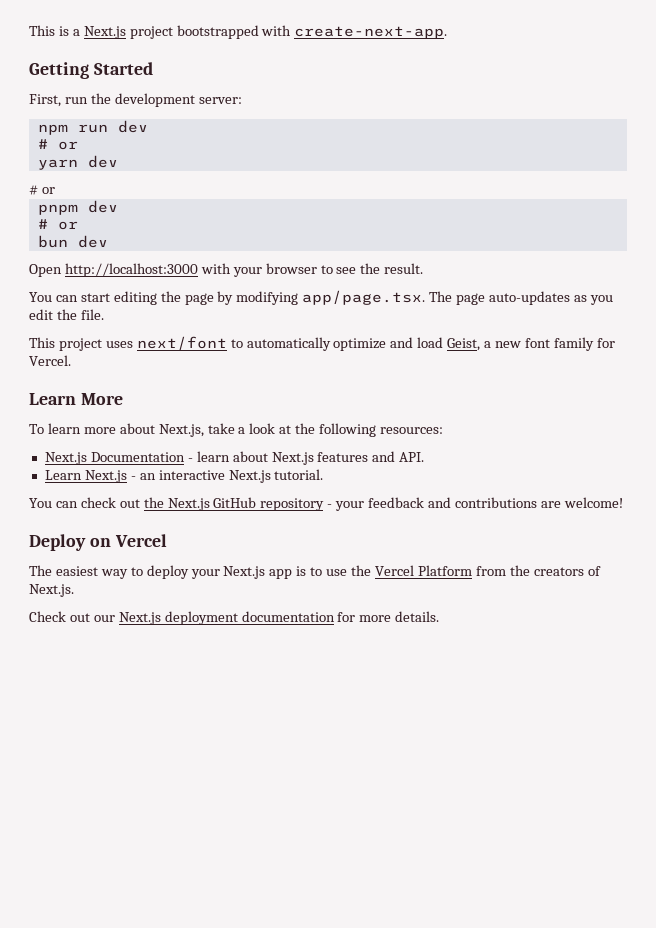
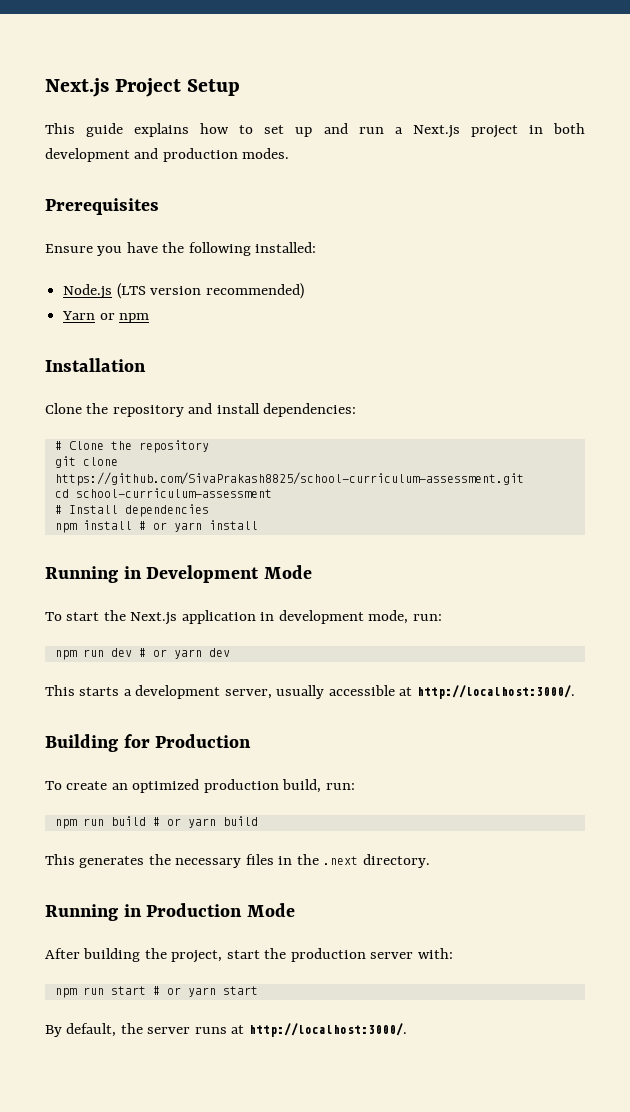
[29,25,448,39] [29,62,153,79] [29,93,242,107] This is a Next.js project bootstrapped with create-next-app. // Getting Started // First, run the development server: -> [45,78,241,97] [45,123,586,138] [45,148,290,162] [45,198,159,215] [45,242,317,256] [63,283,304,299] [62,311,150,323] [45,358,146,372] [45,403,357,417] [54,440,209,453] [54,456,118,468] [54,472,524,486] [54,488,272,498] [54,504,209,517] [54,520,258,533] [45,565,312,583] [45,610,442,625] Next.js Project Setup // This guide explains how to set up and run a Next.js project in both development and production modes. // Prerequisites // Ensure you have the following installed: // Node.js (LTS version recommended) // Yarn or npm // Installation // Clone the repository and install dependencies: // # Clone the repository // git clone https://github.com/SivaPrakash8825/school-curriculum-assessment.git // cd school-curriculum-assessment // # Install dependencies // npm install # or yarn install // Running in Development Mode // To start the Next.js application in development mode, run:
[37,139,78,150] // # or // -> [138,648,167,657] # or
[29,185,55,195] [37,200,118,215] [37,219,78,230] [37,235,108,248] [29,263,424,277] [29,290,613,305] [29,309,104,320] [29,336,615,351] [29,355,71,366] [29,393,123,405] [29,423,444,437] [44,451,425,465] [44,469,324,483] [29,497,623,511] [29,534,167,551] [29,565,601,579] [29,584,74,597] [29,611,440,625] # or // pnpm dev // # or // bun dev // Open http://localhost:3000 with your browser to see the result. // You can start editing the page by modifying app/page.tsx. The page auto-updates as you edit the file. // This project uses next/font to automatically optimize and load Geist, a new font family for Vercel. // Learn More // To learn more about Next.js, take a look at the following resources: // Next.js Documentation - learn about Next.js features and API. // Learn Next.js - an interactive Next.js tutorial. // You can check out the Next.js GitHub repository - your feedback and contributions are welcome! // Deploy on Vercel // The easiest way to deploy your Next.js app is to use the Vercel Platform from the creators of Next.js. // Check out our Next.js deployment documentation for more details. -> [45,685,575,699] [45,734,252,752] [45,779,355,793] [54,816,258,829] [45,854,430,868] [45,903,295,921] [45,948,453,963] [54,986,258,998] [45,1023,407,1037] This starts a development server, usually accessible at http://localhost:3000/. // Building for Production // To create an optimized production build, run: // npm run build # or yarn build // This generates the necessary files in the .next directory. // Running in Production Mode // After building the project, start the production server with: // npm run start # or yarn start // By default, the server runs at http://localhost:3000/.

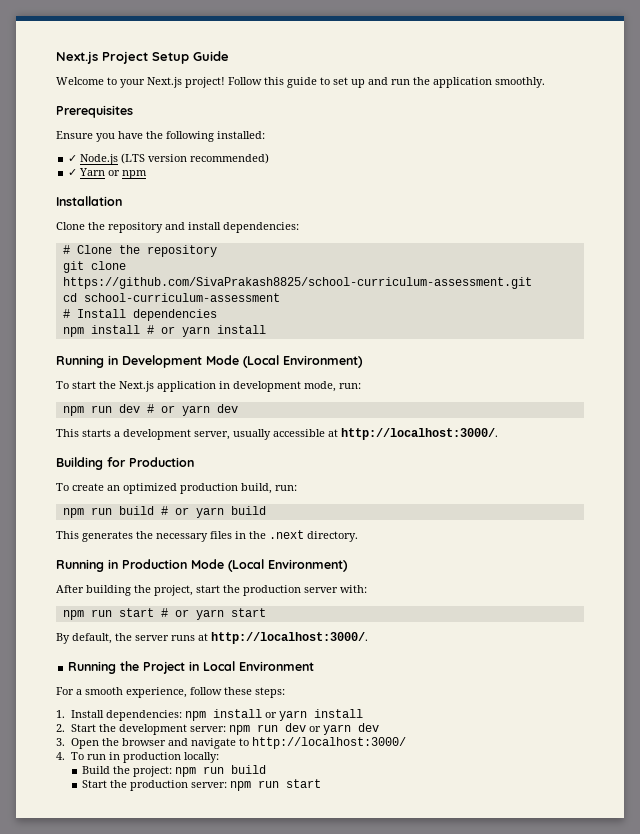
[45,123,230,137] // This guide explains how -> [193,51,229,61] [56,77,317,88] Guide // Welcome to your Next.js project! Follow this guide
[394,123,586,138] [45,148,290,162] a Next.js project in both development and production modes. -> [413,77,545,88] the application smoothly.
(317, 247) none -> [68,155,78,162] ✓
(304, 291) none -> [68,169,78,176] ✓
(312, 572) none -> [243,355,363,368] (Local Environment)
(295, 910) none -> [228,559,348,572] (Local Environment)
(407, 1030) none -> [68,661,315,674] [56,687,285,698] [56,709,363,721] [56,723,379,735] [56,737,406,749] [56,752,219,763] [81,765,266,777] [81,779,321,791] // Running the Project in Local Environment // For a smooth experience, follow these steps: // 1. Install dependencies: npm install or yarn install // 2. Start the development server: npm run dev or yarn dev // 3. Open the browser and navigate to http://localhost:3000/ // 4. To run in production locally: // Build the project: npm run build // Start the production server: npm run start

